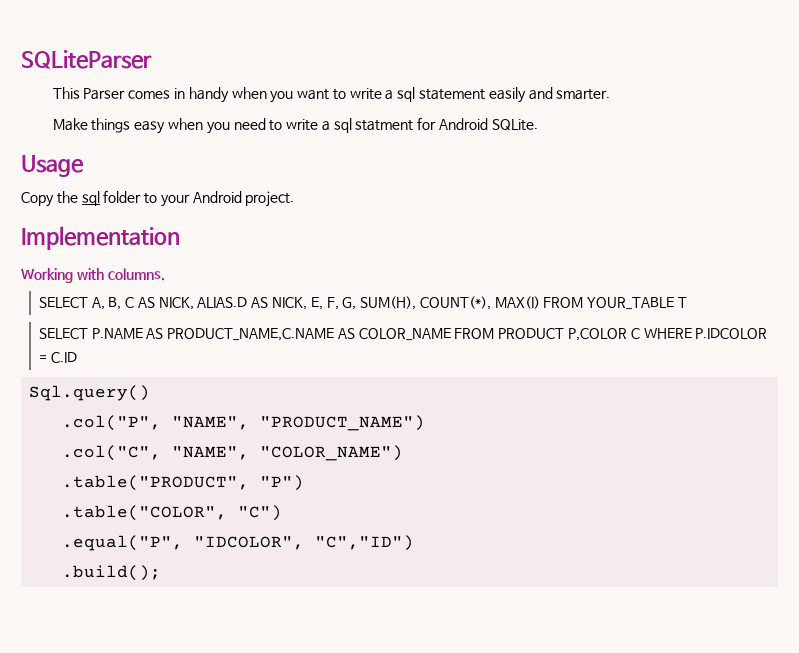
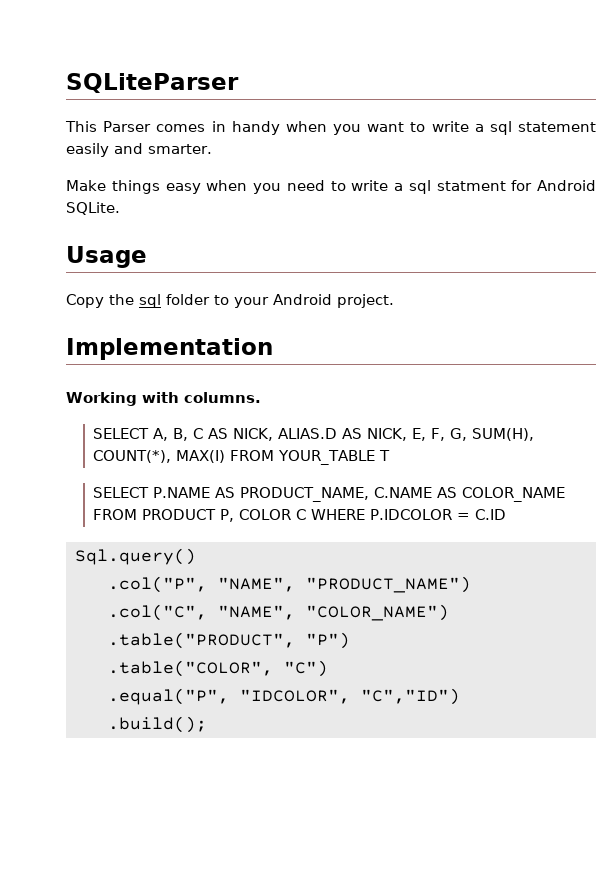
[167,328,335,341] PRODUCT_NAME,C.NAME -> [239,487,432,502] PRODUCT_NAME, C.NAME
[568,328,628,341] P,COLOR -> [219,509,291,522] P, COLOR

